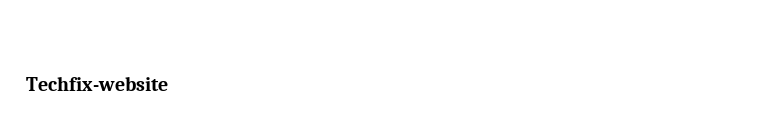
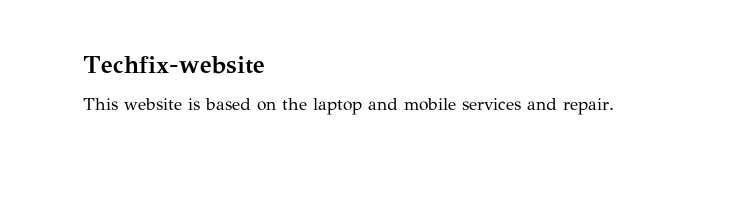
(168, 83) none -> [83,98,614,115] // This website is based on the laptop and mobile services and repair.

